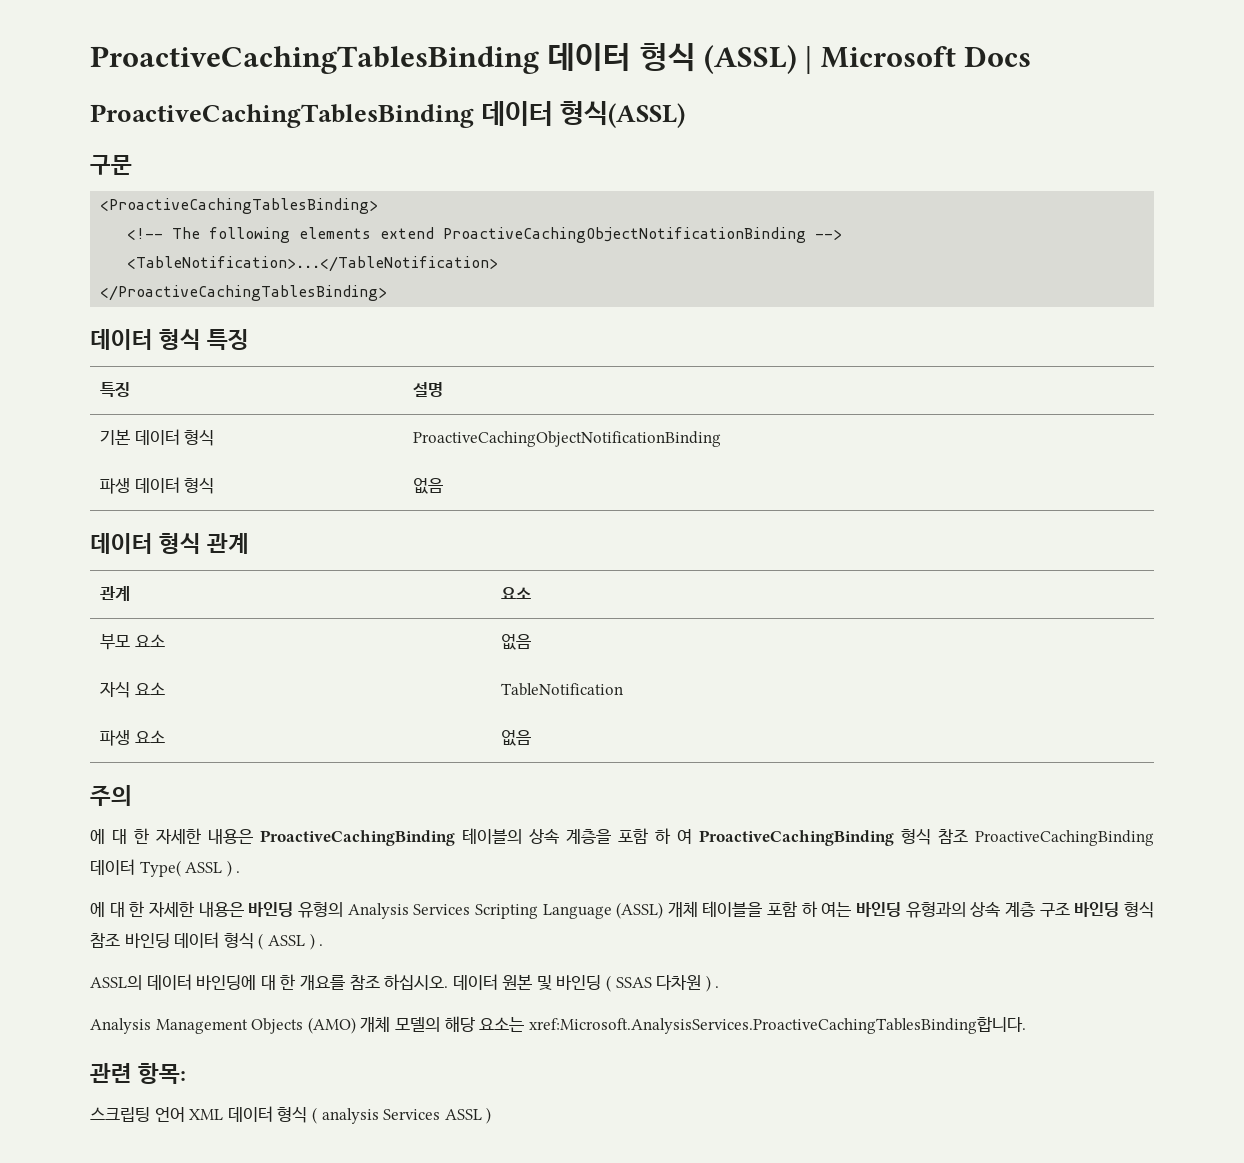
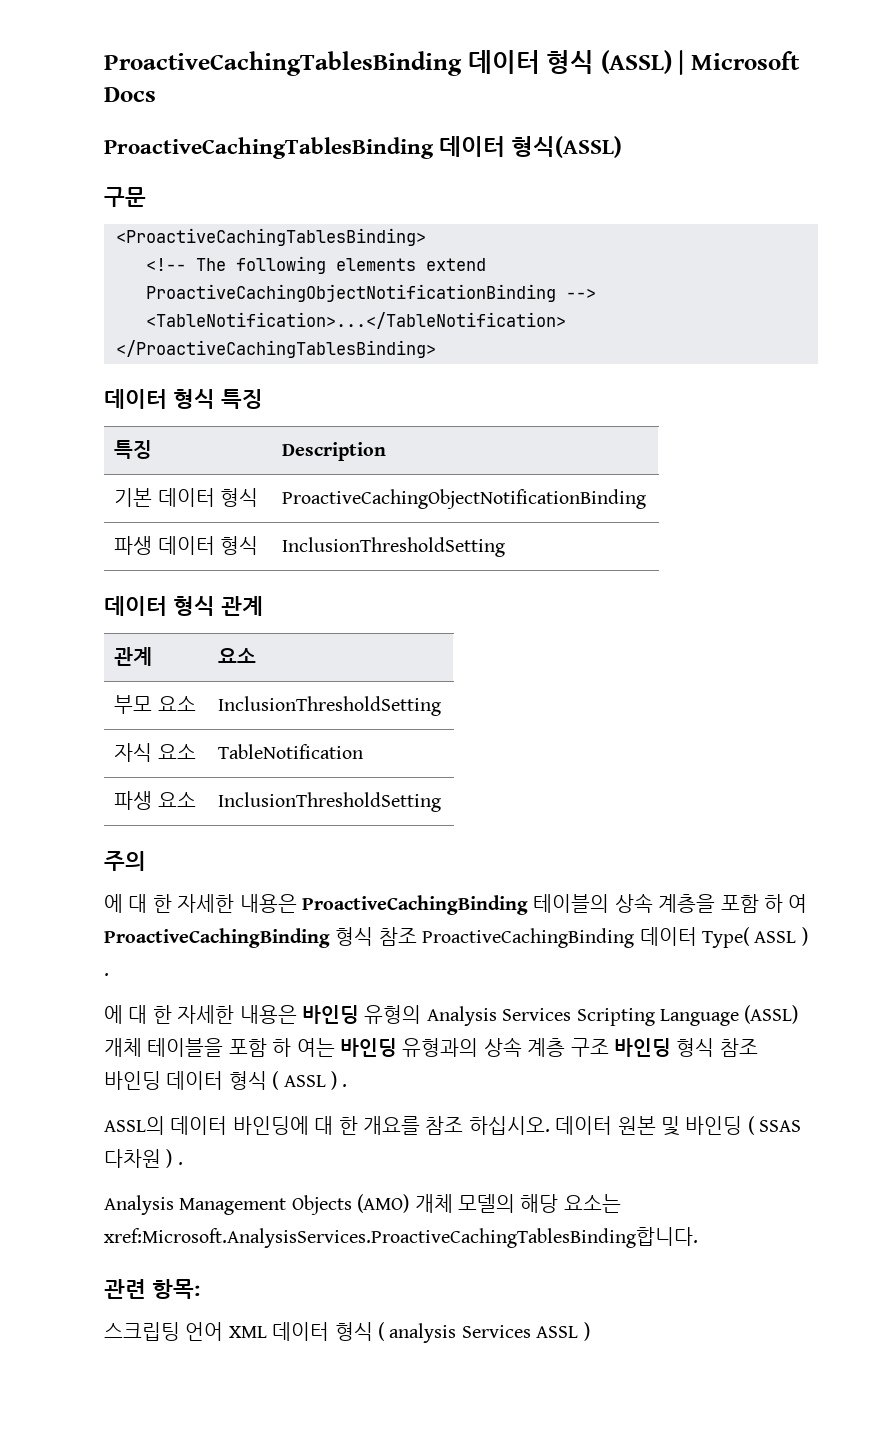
[412,382,443,397] 설명 -> [282,442,387,461] Description
[412,478,443,494] 없음 -> [282,537,506,557] InclusionThresholdSetting
[500,634,531,650] 없음 -> [218,696,442,716] InclusionThresholdSetting
[500,730,531,746] 없음 -> [218,792,442,812] InclusionThresholdSetting

